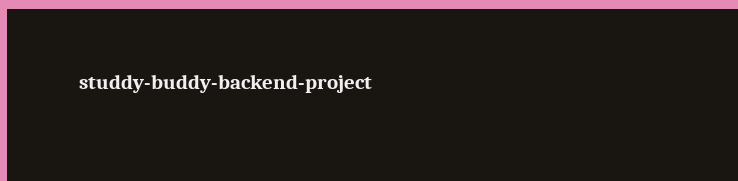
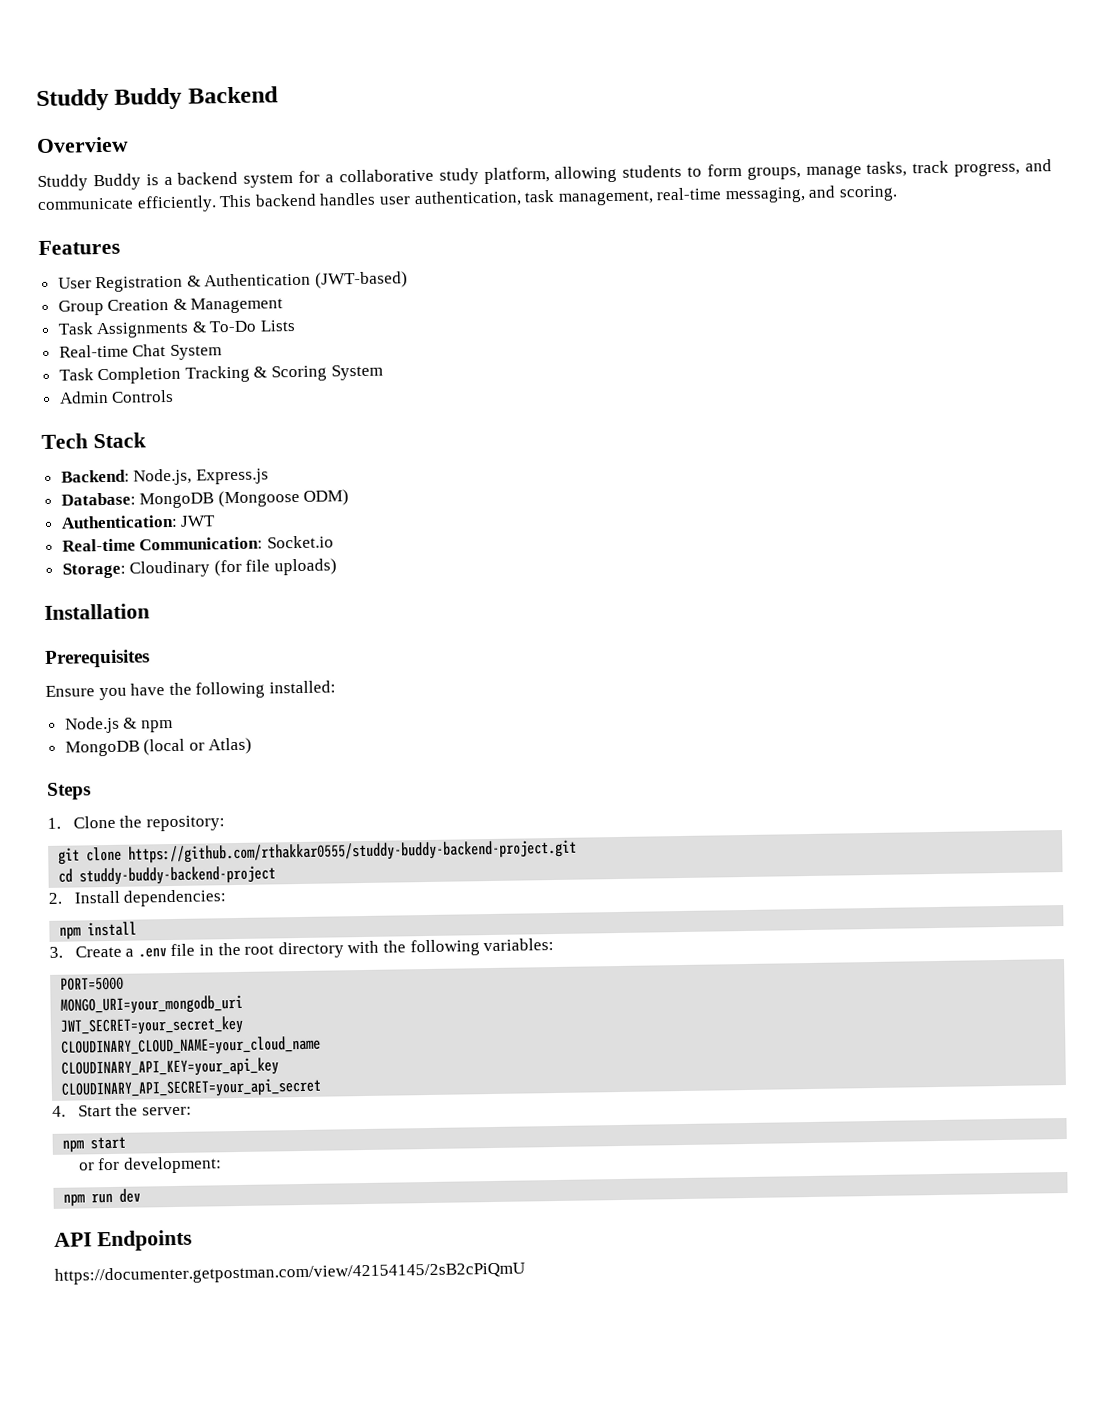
[79,74,372,93] studdy-buddy-backend-project -> [36,86,279,112] [36,136,129,154] [37,159,1053,192] [37,185,899,213] [38,239,120,256] [57,271,409,293] [57,297,284,316] [57,319,297,339] [58,344,222,360] [58,364,383,385] [58,389,175,404] [41,432,146,449] [60,468,269,486] [60,489,350,509] [60,514,217,529] [61,535,334,552] [61,558,338,579] [44,603,150,620] [45,649,150,668] [45,680,336,701] [64,716,173,734] [64,737,253,757] [47,782,91,800] [47,815,225,832] [58,839,578,865] [58,865,277,886] [48,889,228,907] [59,921,138,940] [49,938,555,959] [60,976,125,991] [60,994,244,1015] [60,1015,245,1036] [61,1035,322,1057] [61,1057,280,1078] [61,1077,323,1099] [52,1103,192,1117] [62,1136,127,1153] [78,1156,222,1174] [63,1188,142,1207] [54,1229,192,1252] [54,1261,525,1285] Studdy Buddy Backend // Overview // Studdy Buddy is a backend system for a collaborative study platform, allowing students to form groups, manage tasks, track progress, and communicate efficiently. This backend handles user authentication, task management, real-time messaging, and scoring. // Features // User Registration & Authentication (JWT-based) // Group Creation & Management // Task Assignments & To-Do Lists // Real-time Chat System // Task Completion Tracking & Scoring System // Admin Controls // Tech Stack // Backend: Node.js, Express.js // Database: MongoDB (Mongoose ODM) // Authentication: JWT // Real-time Communication: Socket.io // Storage: Cloudinary (for file uploads) // Installation // Prerequisites // Ensure you have the following installed: // Node.js & npm // MongoDB (local or Atlas) // Steps // 1. Clone the repository: // git clone https://github.com/rthakkar0555/studdy-buddy-backend-project.git // cd studdy-buddy-backend-project // 2. Install dependencies: // npm install // 3. Create a .env file in the root directory with the following variables: // PORT=5000 // MONGO_URI=your_mongodb_uri // JWT_SECRET=your_secret_key // CLOUDINARY_CLOUD_NAME=your_cloud_name // CLOUDINARY_API_KEY=your_api_key // CLOUDINARY_API_SECRET=your_api_secret // 4. Start the server: // npm start // or for development: // npm run dev // API Endpoints // https://documenter.getpostman.com/view/42154145/2sB2cPiQmU

